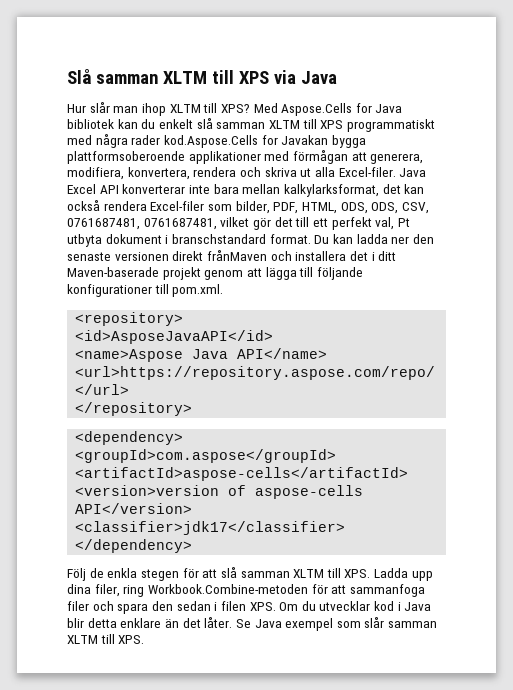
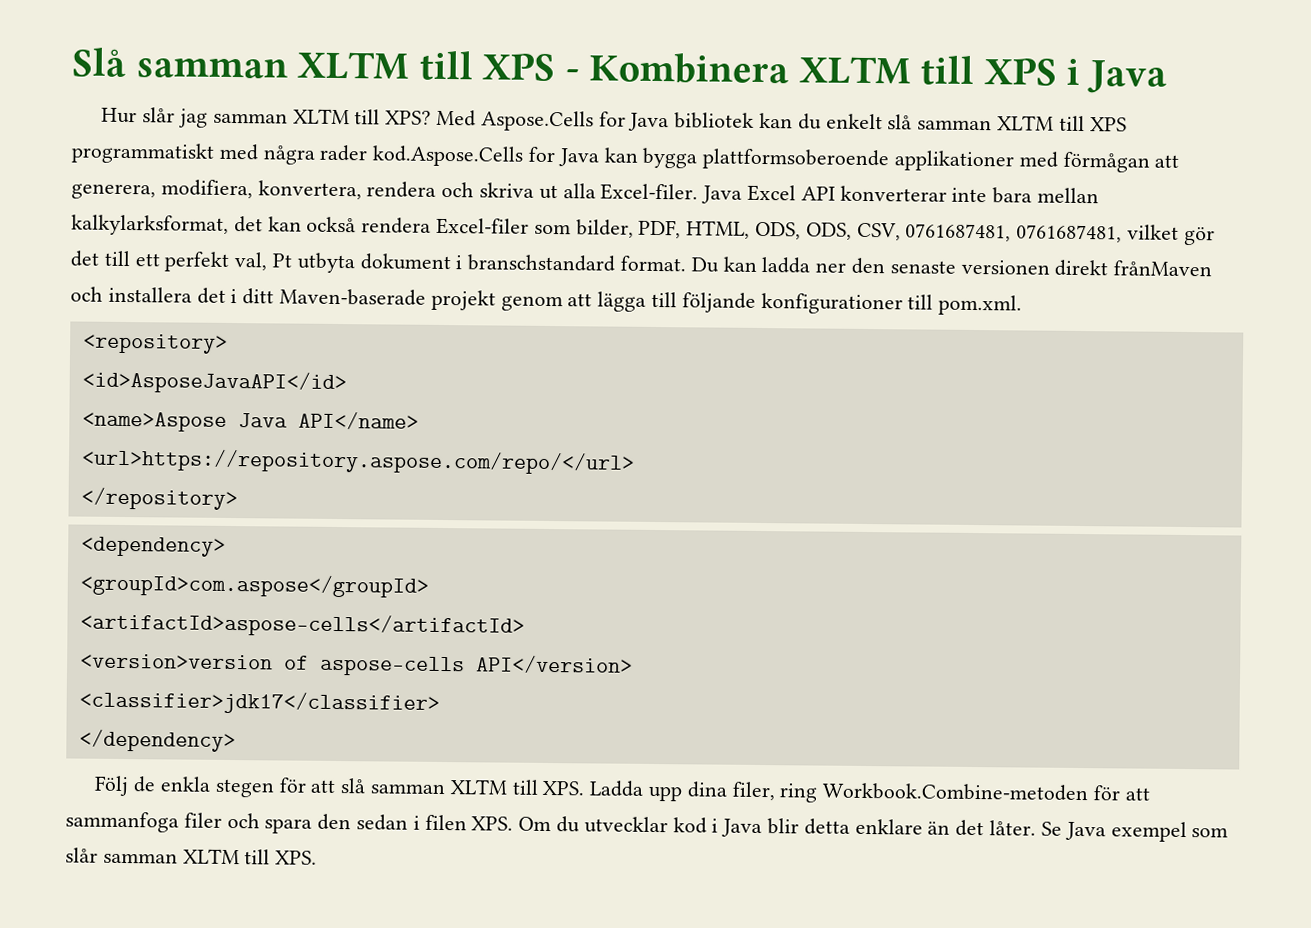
[273,70,296,84] via -> [564,52,1081,86] - Kombinera XLTM till XPS i
[113,103,166,116] man ihop -> [177,108,288,128] jag samman
[281,135,329,145] Javakan -> [557,147,638,167] Java kan

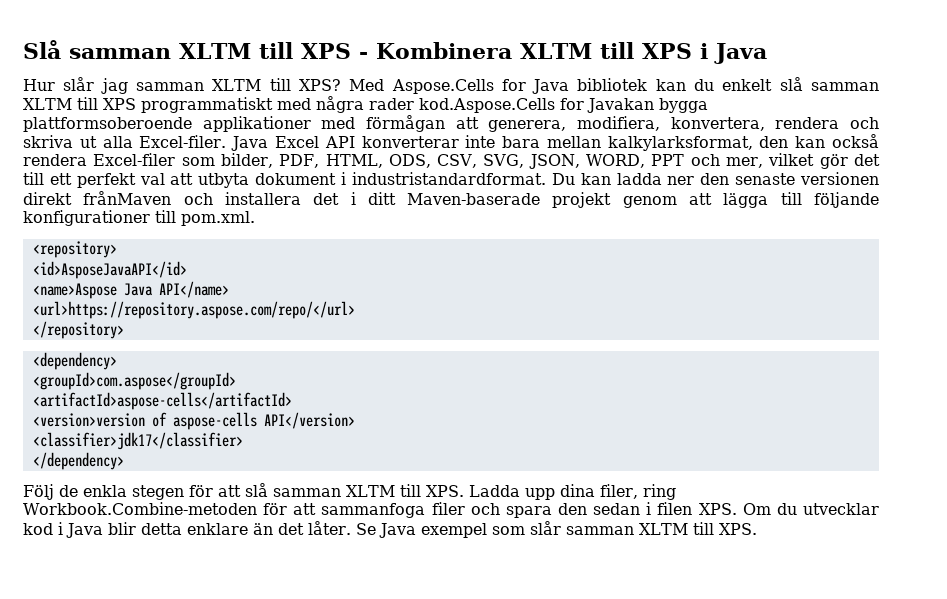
[557,147,638,167] Java kan -> [586,98,654,113] Javakan
[233,216,263,233] det -> [759,136,789,148] den
[805,222,1123,243] ODS, CSV, 0761687481, 0761687481, -> [437,154,764,169] CSV, SVG, JSON, WORD, PPT och mer,
[234,252,293,271] val, Pt -> [139,173,194,185] val att
[467,254,687,272] branschstandard format. -> [351,172,546,185] industristandardformat.

